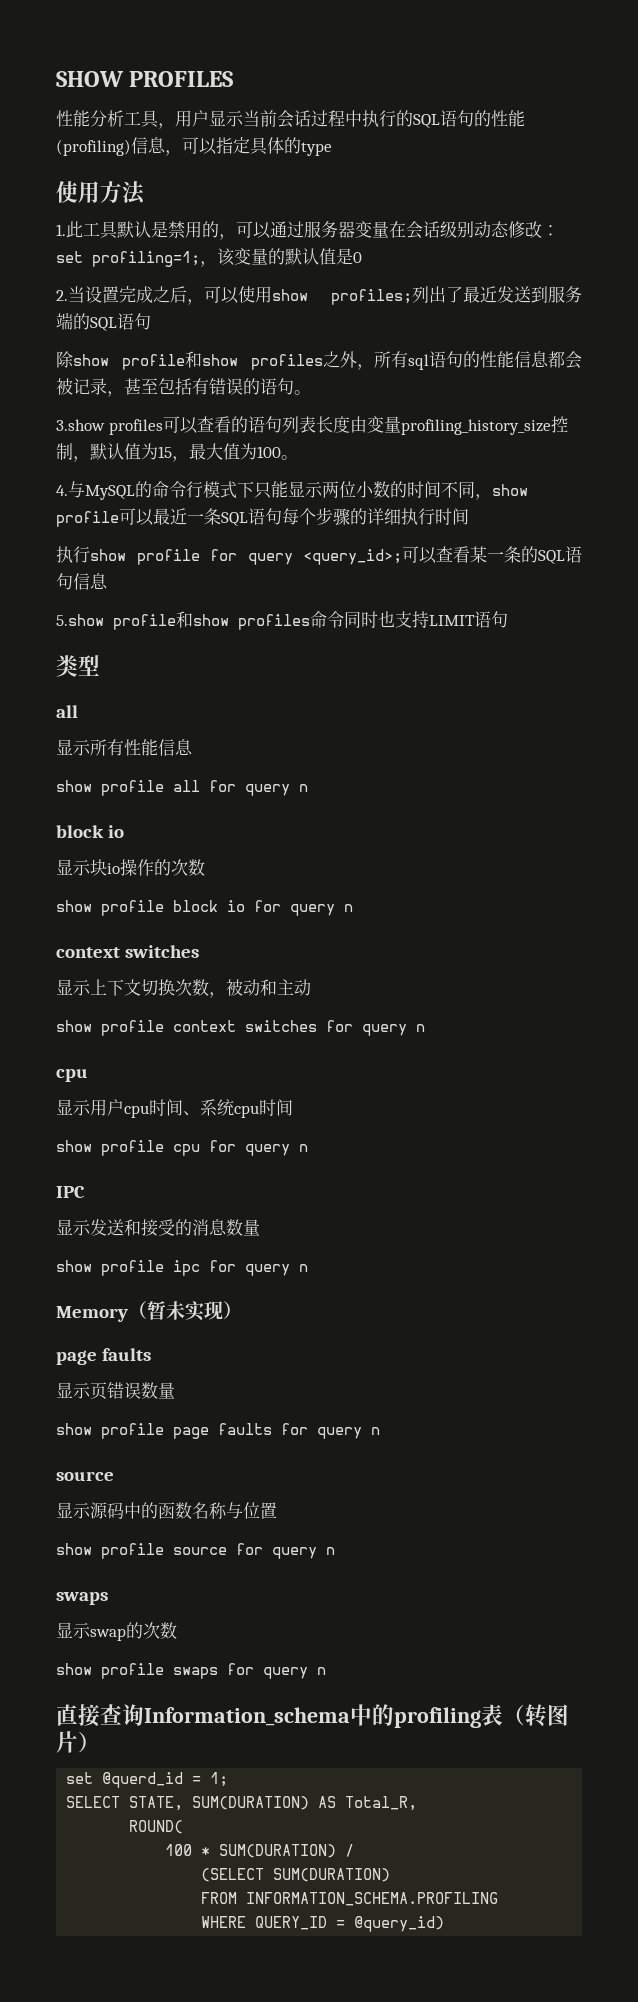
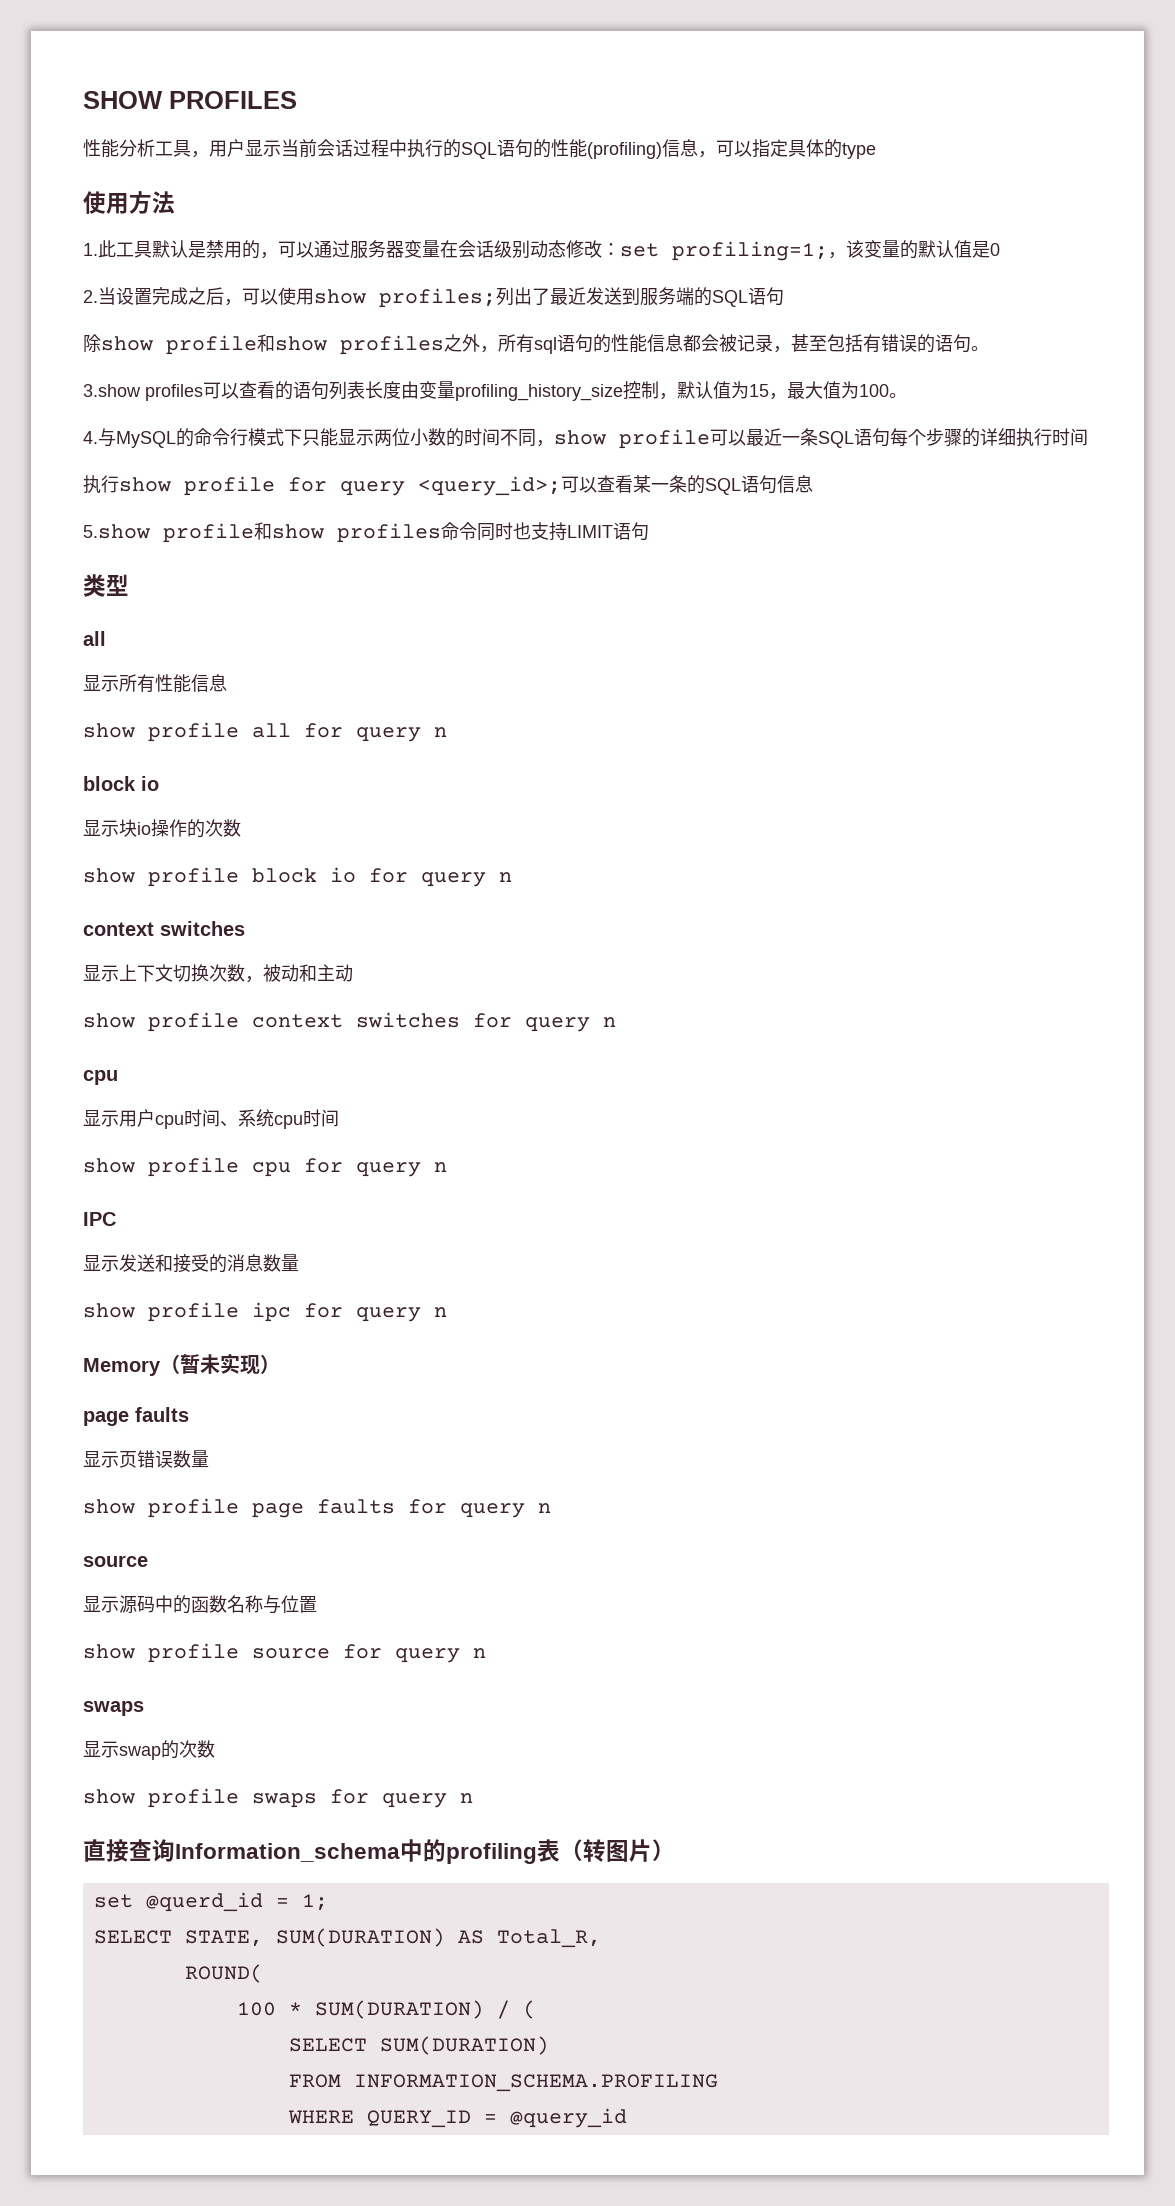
[201,1868,265,1882] // (SELECT -> [522,2000,536,2019] [288,2038,367,2052] ( // SELECT
[354,1916,445,1932] @query_id) -> [509,2108,627,2128] @query_id

